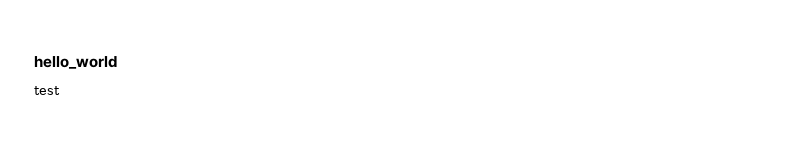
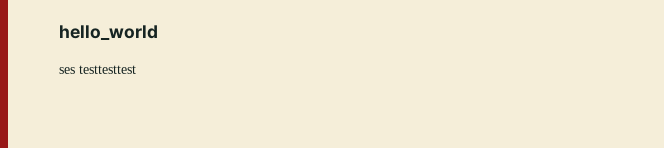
[34,86,60,95] test -> [59,65,136,74] ses testtesttest

